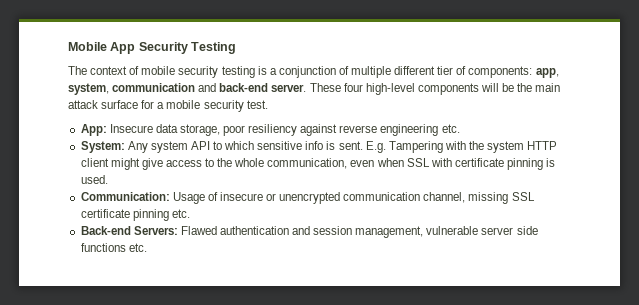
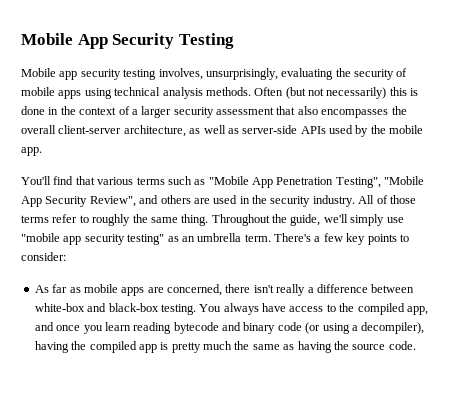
[68,66,559,78] [68,83,561,95] [68,100,268,112] [80,124,460,136] [80,141,558,153] [80,158,556,170] [80,175,108,184] [80,192,535,204] [80,209,190,221] [80,226,538,238] [80,243,147,252] The context of mobile security testing is a conjunction of multiple different tier of components: app, system, communication and back-end server. These four high-level components will be the main attack surface for a mobile security test. // App: Insecure data storage, poor resiliency against reverse engineering etc. // System: Any system API to which sensitive info is sent. E.g. Tampering with the system HTTP client might give access to the whole communication, even when SSL with certificate pinning is used. // Communication: Usage of insecure or unencrypted communication channel, missing SSL certificate pinning etc. // Back-end Servers: Flawed authentication and session management, vulnerable server side functions etc. -> [21,68,408,80] [21,87,419,99] [21,106,407,118] [21,125,424,137] [21,147,42,156] [21,176,425,188] [21,195,416,207] [21,214,404,226] [21,233,409,245] [21,252,66,261] [34,284,415,296] [34,303,428,315] [34,322,425,334] [34,341,416,353] Mobile app security testing involves, unsurprisingly, evaluating the security of mobile apps using technical analysis methods. Often (but not necessarily) this is done in the context of a larger security assessment that also encompasses the overall client-server architecture, as well as server-side APIs used by the mobile app. // You'll find that various terms such as "Mobile App Penetration Testing", "Mobile App Security Review", and others are used in the security industry. All of those terms refer to roughly the same thing. Throughout the guide, we'll simply use "mobile app security testing" as an umbrella term. There's a few key points to consider: // As far as mobile apps are concerned, there isn't really a difference between white-box and black-box testing. You always have access to the compiled app, and once you learn reading bytecode and binary code (or using a decompiler), having the compiled app is pretty much the same as having the source code.

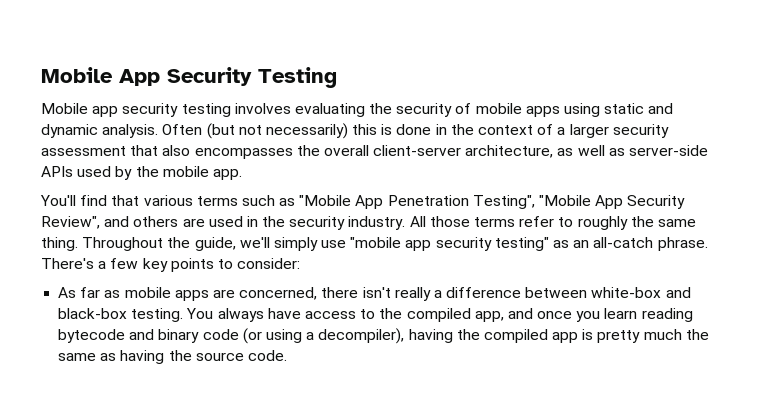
[158,68,278,80] involves, unsurprisingly, -> [234,103,291,114] involves
[114,87,251,99] technical analysis methods. -> [604,103,674,114] [41,124,159,138] static and dynamic analysis.
[376,195,388,204] of -> (426, 221) none
[197,233,271,242] umbrella term. -> [593,237,708,251] all-catch phrase.

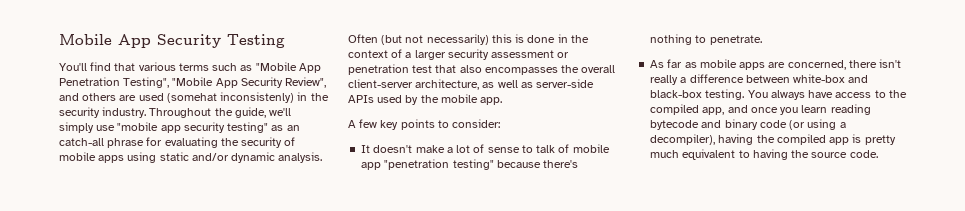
[41,103,674,117] [41,123,669,139] [41,145,709,159] [41,166,242,180] // Mobile app security testing involves evaluating the security of mobile apps using static and dynamic analysis. Often (but not necessarily) this is done in the context of a larger security assessment that also encompasses the overall client-server architecture, as well as server-side APIs used by the mobile app. -> (285, 41) none
(243, 221) none -> [166,92,295,103] (somehat inconsistenly)
[409,216,696,230] [41,237,78,251] All those terms refer to roughly the same thing. -> (147, 112) none
[593,237,708,251] [41,258,107,269] all-catch phrase. There's a -> [59,137,296,148] [59,152,323,163] [348,34,589,45] [348,49,570,60] [348,64,616,75] [348,79,595,90] [348,94,503,105] [348,120,356,128] catch-all phrase for evaluating the security of mobile apps using static and/or dynamic analysis. Often (but not necessarily) this is done in the context of a larger security assessment or penetration test that also encompasses the overall client-server architecture, as well as server-side APIs used by the mobile app. // A
(301, 263) none -> [361,144,610,153] [361,159,579,170] [650,34,762,45] // It doesn't make a lot of sense to talk of mobile app "penetration testing" because there's nothing to penetrate.
[685,329,709,340] [58,353,117,361] the same as -> [682,149,750,160] equivalent to

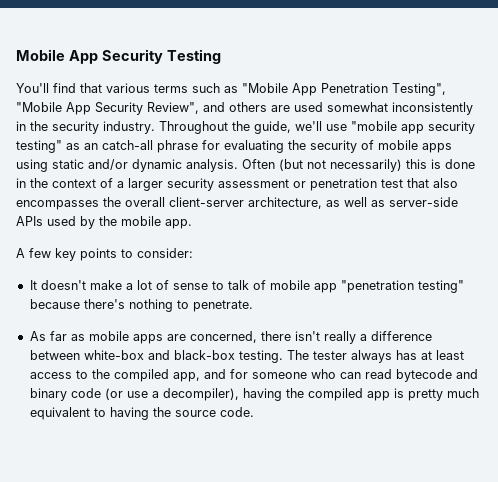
[166,92,295,103] (somehat inconsistenly) -> [327,102,473,115] somewhat inconsistently
[59,122,94,133] simply -> (322, 126) none
[747,90,834,100] You always have -> [286,350,464,363] The tester always has at least
[750,104,871,115] once you learn reading -> [229,369,392,379] for someone who can read
[807,119,837,130] using -> [126,391,148,398] use

